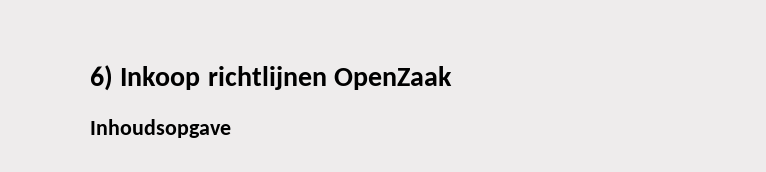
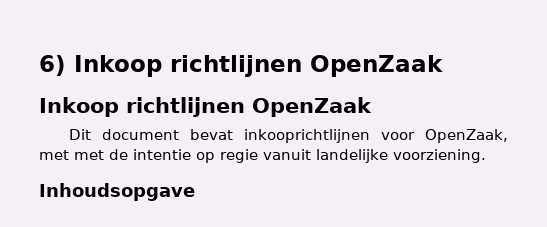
(453, 78) none -> [39,97,372,117] [69,129,508,143] [39,149,486,163] // Inkoop richtlijnen OpenZaak // Dit document bevat inkooprichtlijnen voor OpenZaak, met met de intentie op regie vanuit landelijke voorziening.

